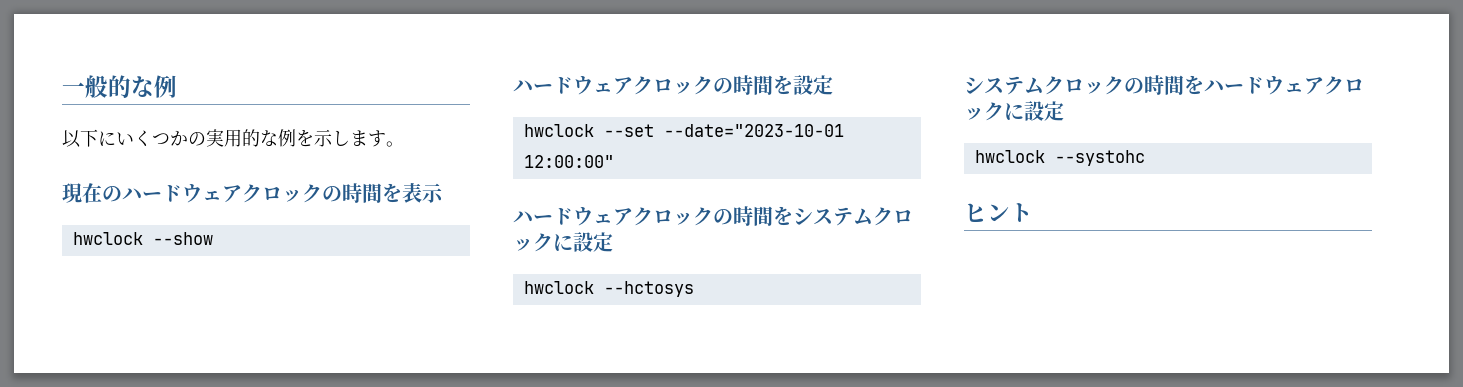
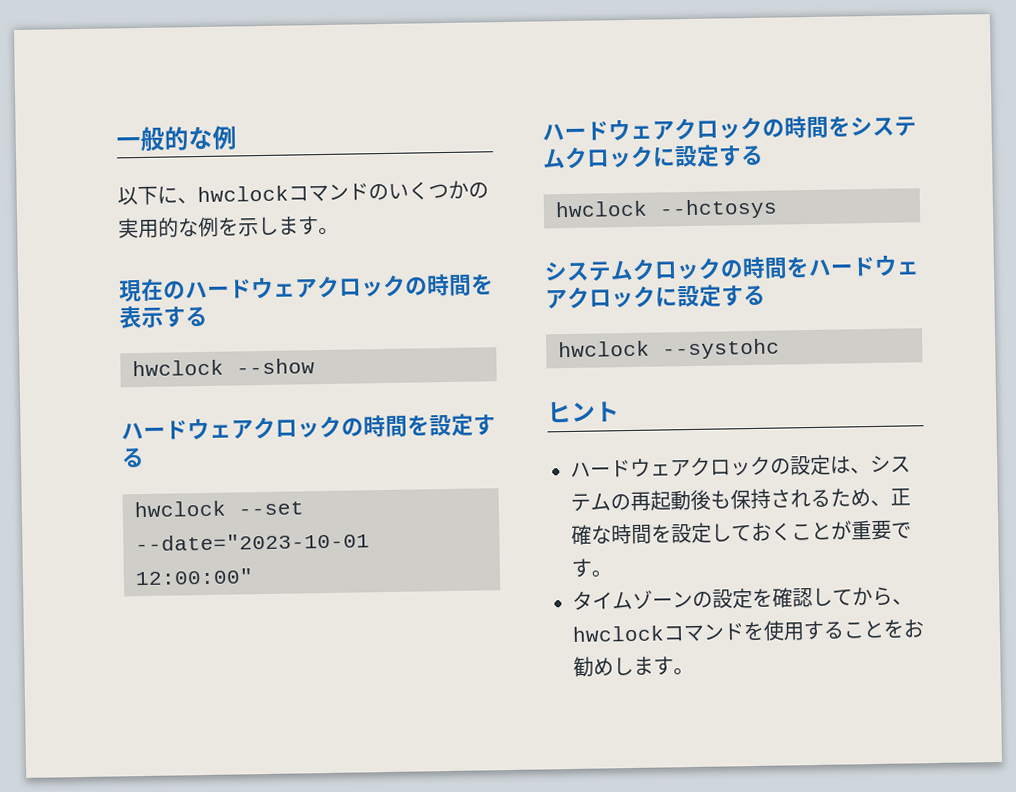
(116, 138) none -> [177,183,389,204] 、hwclockコマンドの
(444, 193) none -> [163,306,208,328] する
(833, 85) none -> [473,414,496,436] [121,447,145,468] する
(613, 242) none -> [718,145,764,167] する
(1064, 111) none -> [721,285,766,307] する
(1033, 212) none -> [570,454,911,478] [570,488,911,512] [571,520,912,545] [571,558,612,578] [572,586,913,610] [572,619,925,642] [573,656,694,677] // ハードウェアクロックの設定は、システムの再起動後も保持されるため、正確な時間を設定しておくことが重要です。 // タイムゾーンの設定を確認してから、hwclockコマンドを使用することをお勧めします。

